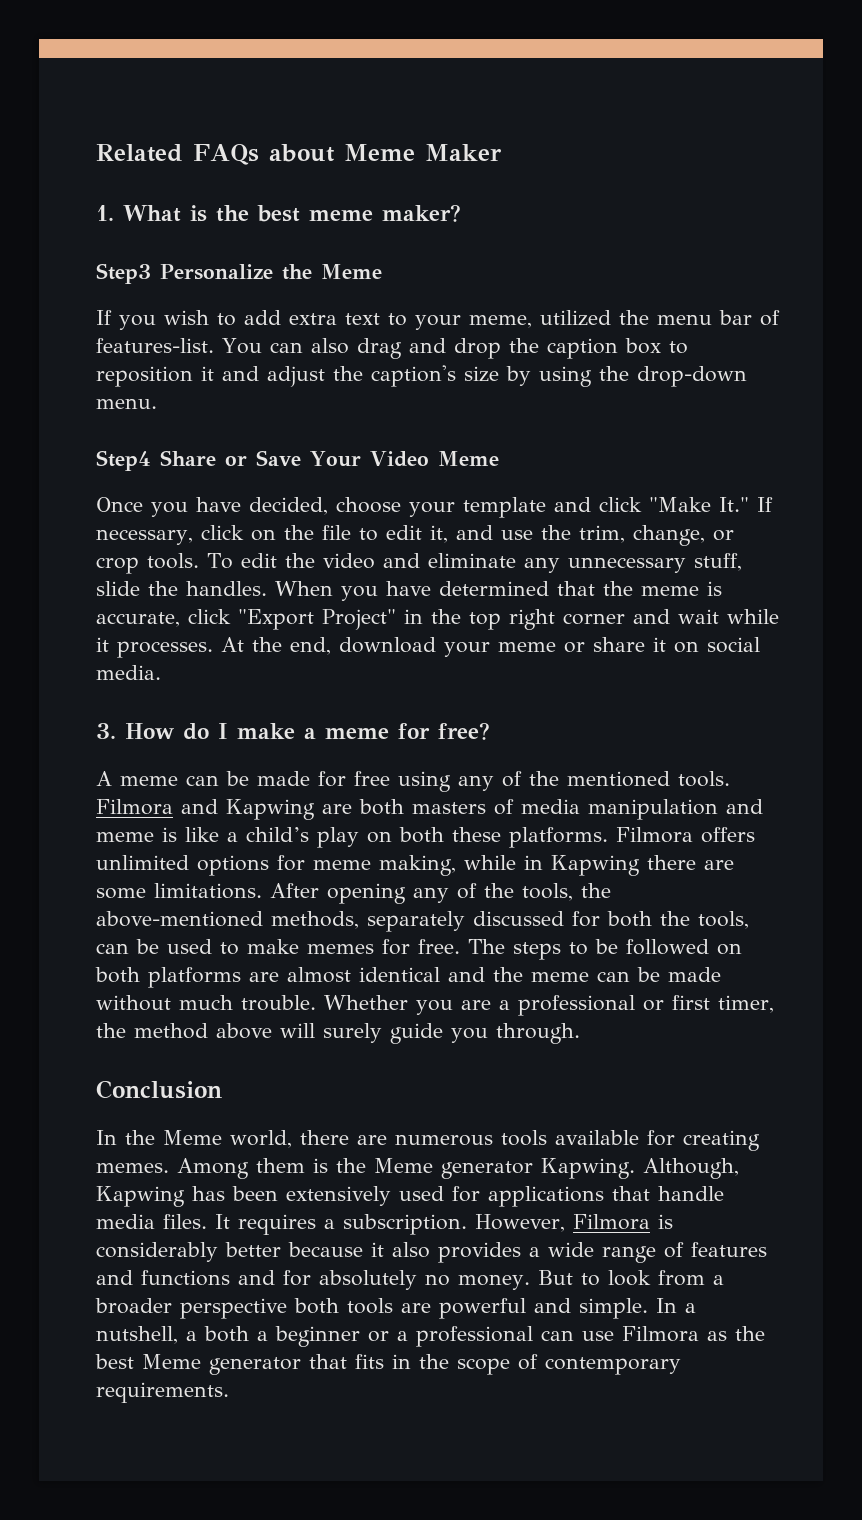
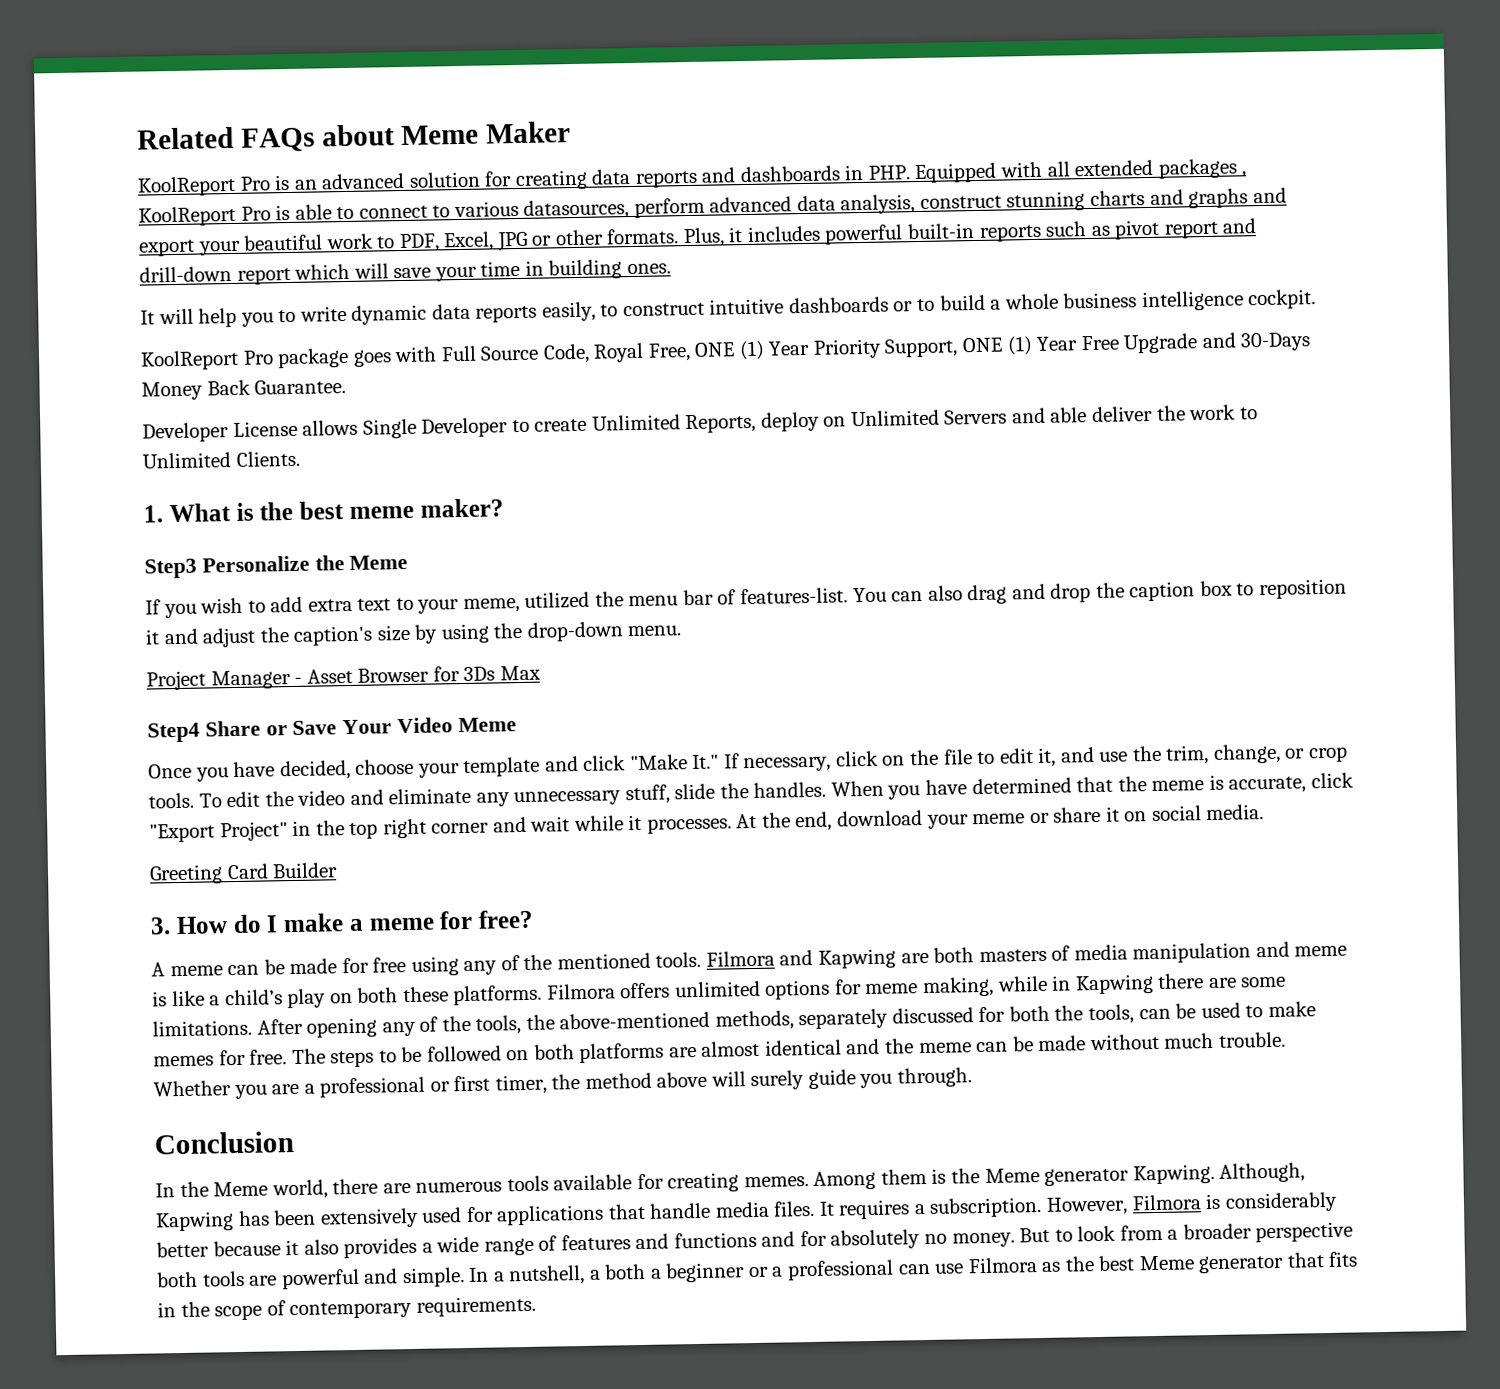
(502, 152) none -> [137,158,1248,197] [138,187,1287,227] [138,218,1258,257] [139,259,671,285] [140,289,1317,328] [140,332,1312,371] [141,378,347,401] [142,404,1258,443] [142,450,300,469] // KoolReport Pro is an advanced solution for creating data reports and dashboards in PHP. Equipped with all extended packages , KoolReport Pro is able to connect to various datasources, perform advanced data analysis, construct stunning charts and graphs and export your beautiful work to PDF, Excel, JPG or other formats. Plus, it includes powerful built-in reports such as pivot report and drill-down report which will save your time in building ones. // It will help you to write dynamic data reports easily, to construct intuitive dashboards or to build a whole business intelligence cockpit. // KoolReport Pro package goes with Full Source Code, Royal Free, ONE (1) Year Priority Support, ONE (1) Year Free Upgrade and 30-Days Money Back Guarantee. // Developer License allows Single Developer to create Unlimited Reports, deploy on Unlimited Servers and able deliver the work to Unlimited Clients.
(157, 403) none -> [146,665,541,691] // Project Manager - Asset Browser for 3Ds Max
(161, 672) none -> [149,862,339,885] // Greeting Card Builder

